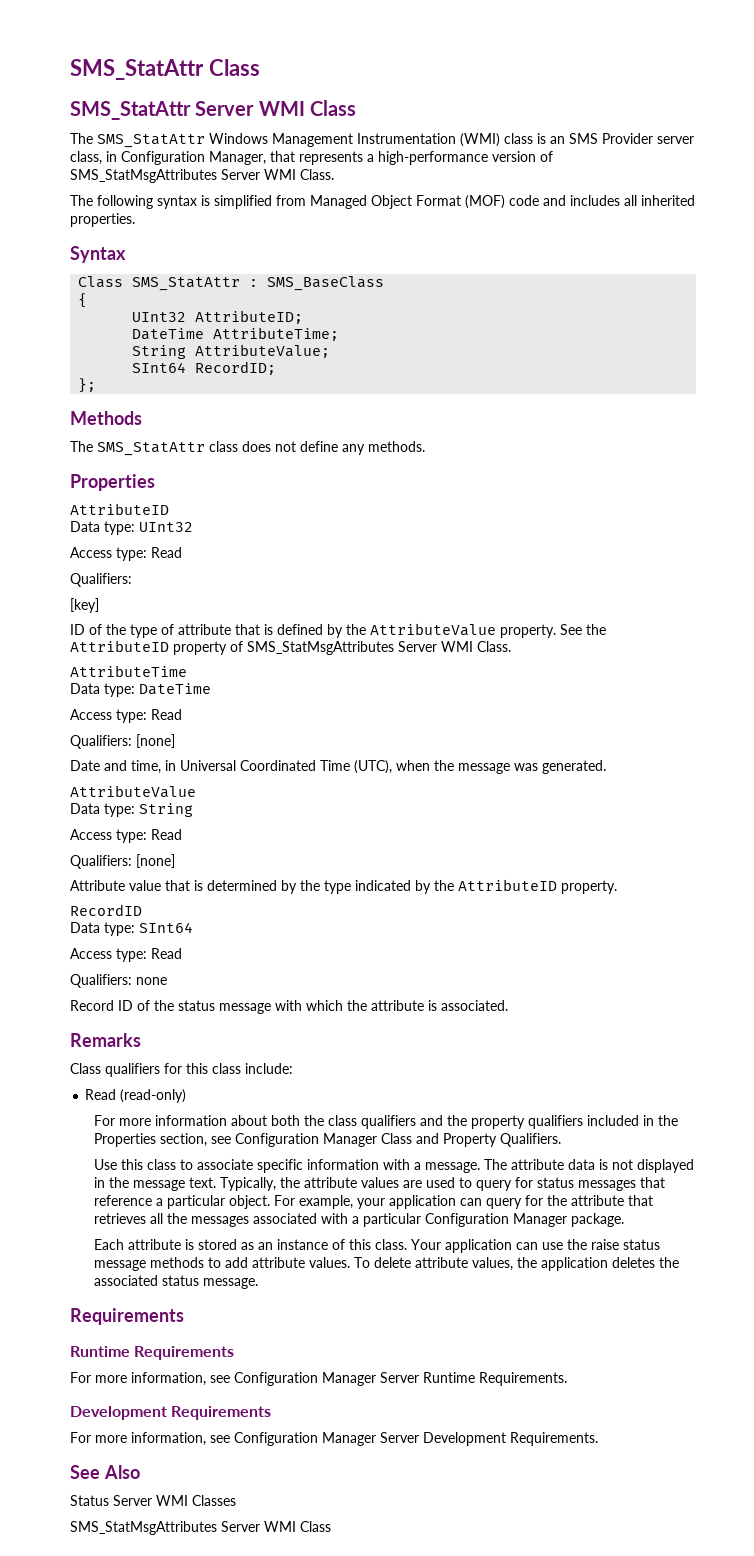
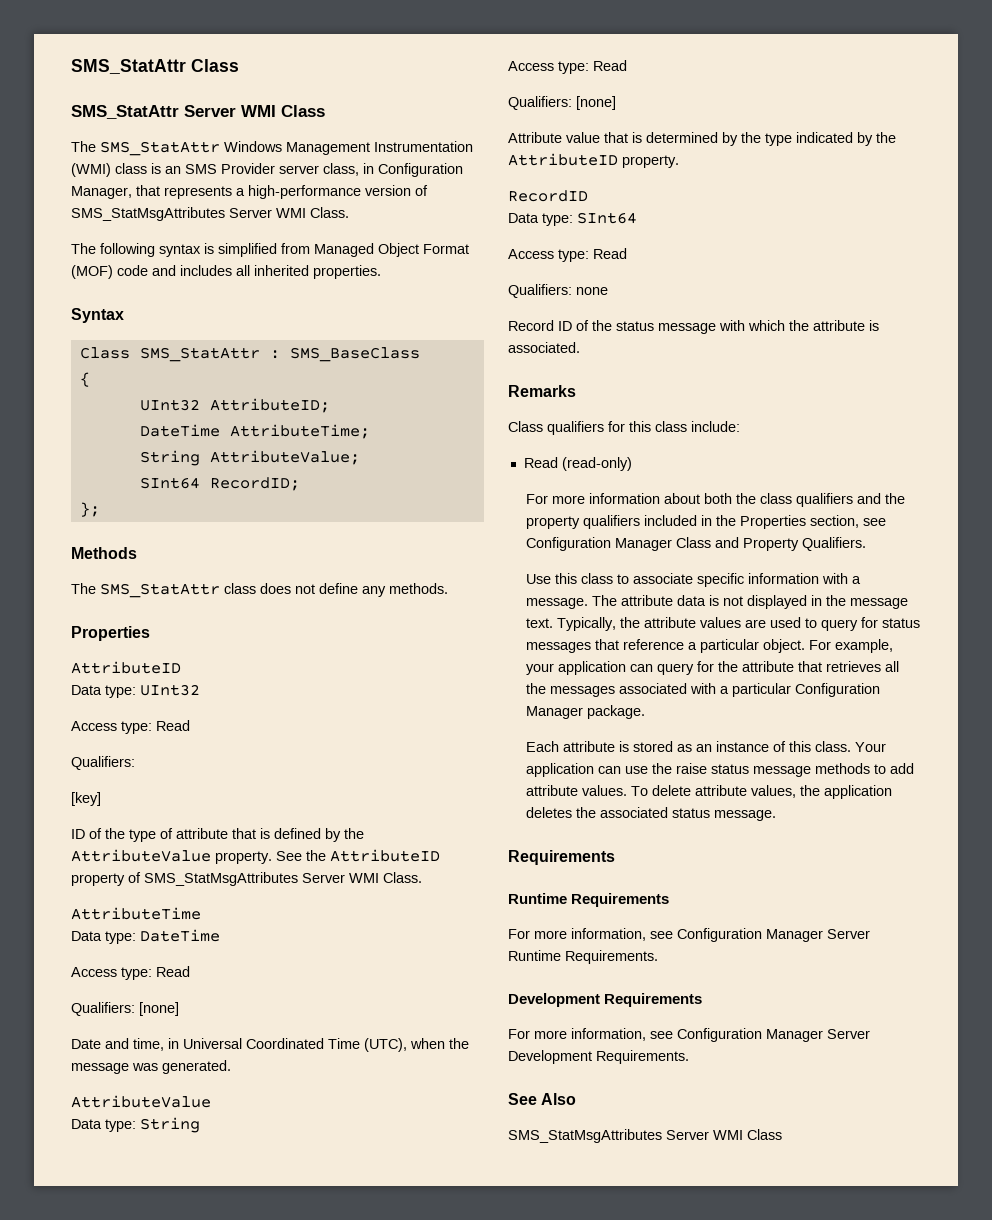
[70,1495,236,1506] // Status Server WMI Classes -> (577, 1099) none

